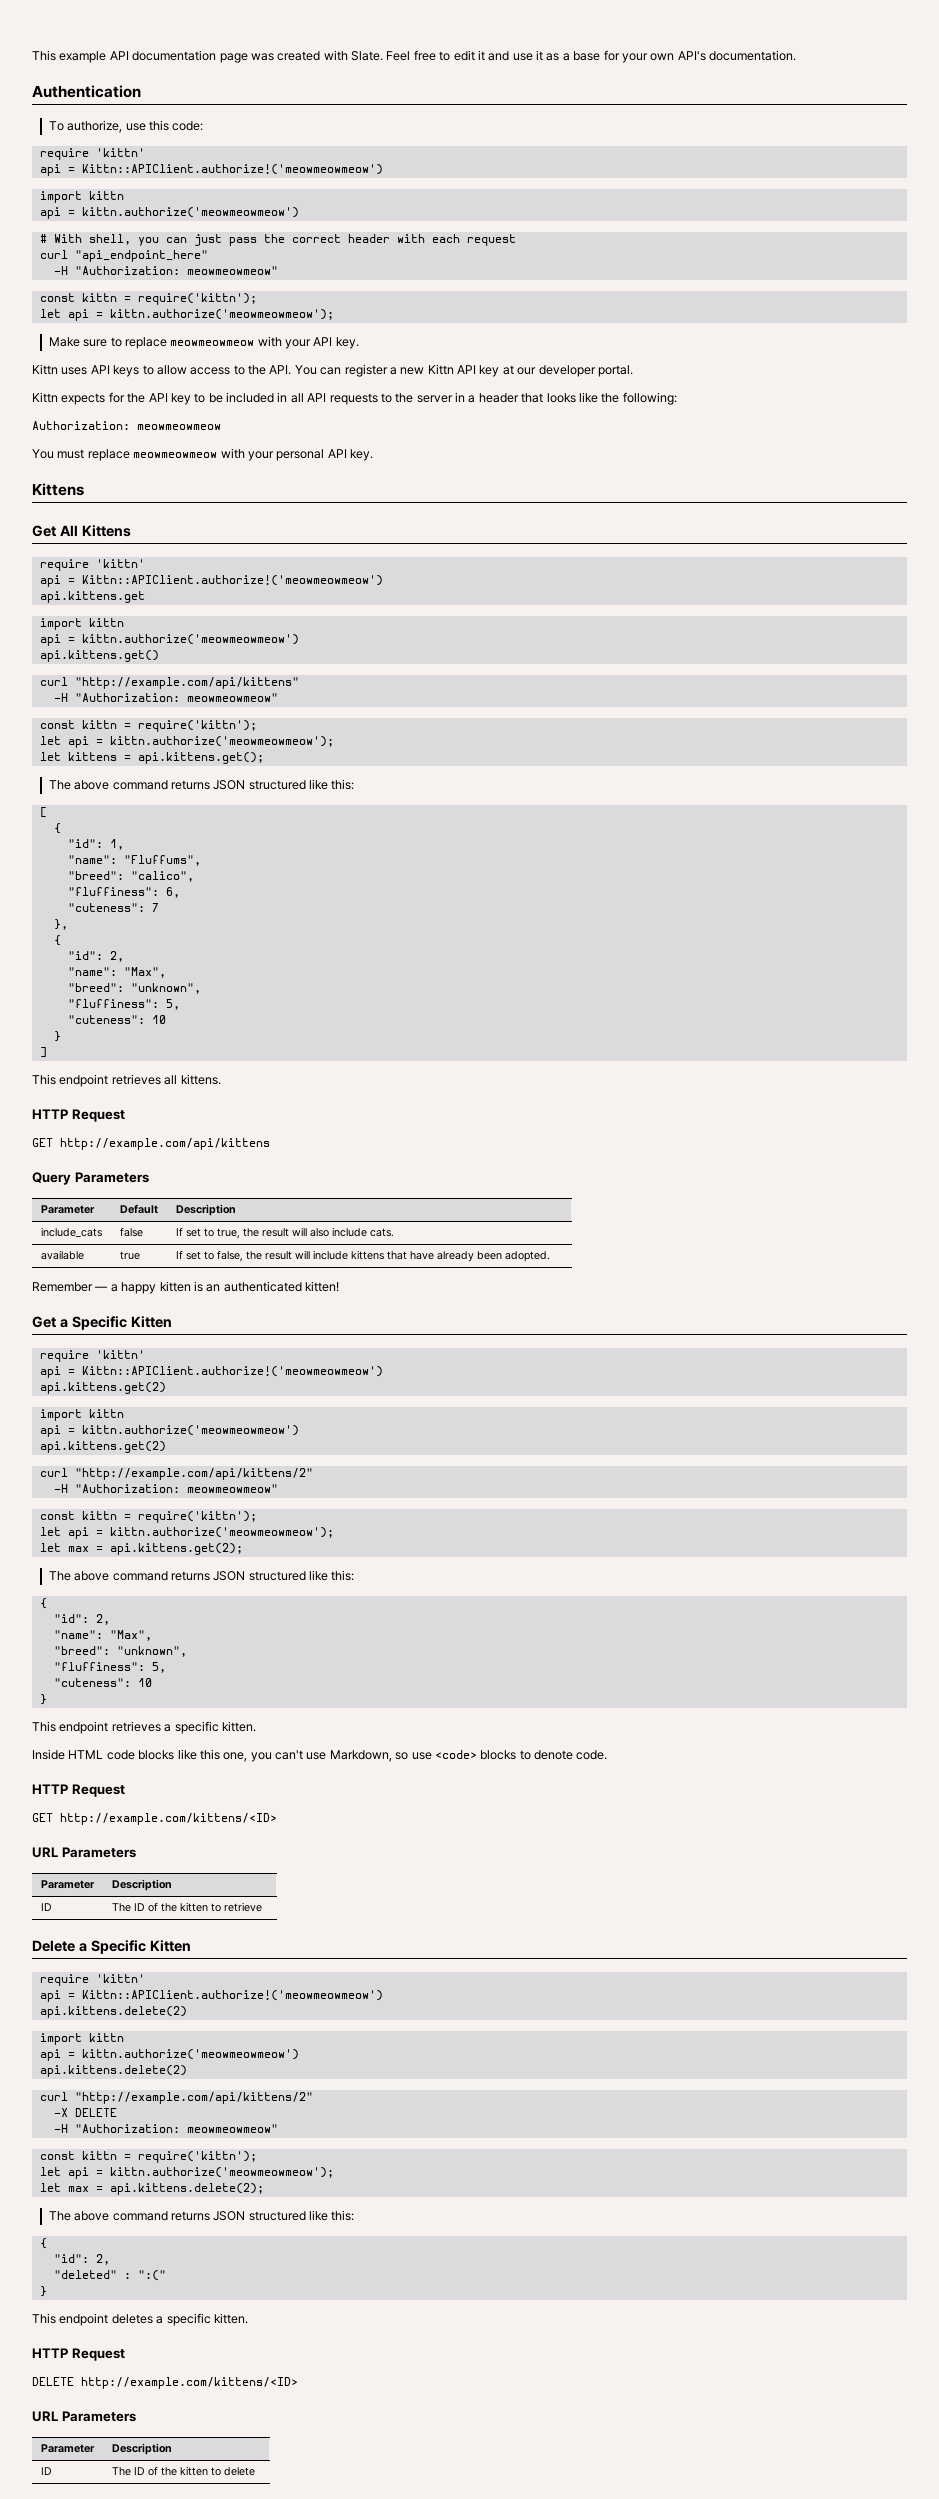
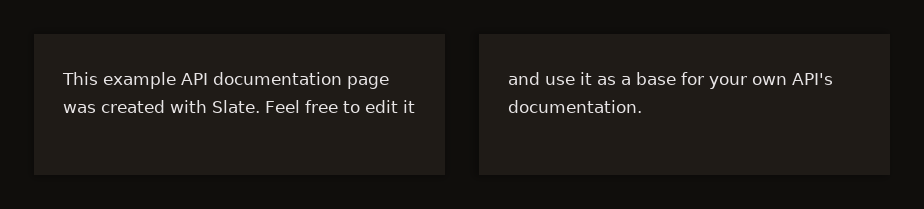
[32,85,141,98] [48,120,204,133] [39,148,145,160] [39,164,383,176] [39,191,124,203] [39,207,299,219] [39,234,516,246] [39,250,208,262] [53,266,278,275] [39,293,257,305] [39,309,334,321] [48,336,359,349] [32,364,633,377] [32,392,677,405] [32,421,221,430] [32,448,373,461] [32,483,84,496] [32,525,131,537] [39,559,145,571] [39,575,383,587] [39,591,145,603] [39,618,124,630] [39,634,299,646] [39,650,159,662] [39,677,299,689] [53,693,278,702] [39,720,257,732] [39,736,334,748] [39,752,264,764] [48,779,355,790] [39,807,47,818] [53,823,61,834] [67,839,124,850] [67,855,201,866] [67,871,194,882] [67,887,180,898] [67,903,159,912] [53,919,68,930] [53,935,61,946] [67,951,124,962] [67,967,166,978] [67,983,201,994] [67,999,180,1010] [67,1015,166,1024] [53,1031,61,1042] [39,1047,47,1058] [32,1074,221,1087] [32,1109,125,1122] [32,1138,270,1150] [32,1172,149,1185] [40,1205,95,1214] [119,1204,158,1214] [175,1204,236,1216] [40,1227,102,1237] [119,1227,143,1237] [175,1227,394,1239] [40,1250,84,1260] [119,1251,140,1260] [175,1250,550,1262] [32,1281,339,1294] [32,1316,172,1330] [39,1350,145,1362] [39,1366,383,1378] [39,1382,166,1394] [39,1409,124,1421] [39,1425,299,1437] [39,1441,166,1453] [39,1468,313,1480] [53,1484,278,1493] [39,1511,257,1523] [39,1527,334,1539] [39,1543,243,1555] [48,1570,355,1581] [39,1598,47,1609] [53,1614,110,1625] [53,1630,152,1641] [53,1646,187,1657] [53,1662,166,1673] [53,1678,152,1687] [39,1694,47,1705] [32,1721,256,1734] [32,1749,608,1762] [32,1784,125,1797] [32,1813,277,1825] [32,1847,136,1858] [40,1880,95,1889] [111,1879,172,1891] [40,1903,52,1911] [111,1902,262,1912] [32,1940,191,1954] [39,1974,145,1986] [39,1990,383,2002] [39,2006,187,2018] [39,2033,124,2045] [39,2049,299,2061] [39,2065,187,2077] [39,2092,313,2104] [53,2108,117,2117] [53,2124,278,2133] [39,2151,257,2163] [39,2167,334,2179] [39,2183,264,2195] [48,2210,355,2221] [39,2238,47,2249] [53,2254,110,2265] [53,2270,166,2281] [39,2286,47,2297] [32,2313,248,2326] [32,2348,125,2361] [32,2377,298,2389] [32,2411,136,2422] [40,2444,95,2453] [111,2443,172,2455] [40,2467,52,2475] [111,2466,255,2476] // Authentication // To authorize, use this code: // require 'kittn' // api = Kittn::APIClient.authorize!('meowmeowmeow') // import kittn // api = kittn.authorize('meowmeowmeow') // # With shell, you can just pass the correct header with each request // curl "api_endpoint_here" // -H "Authorization: meowmeowmeow" // const kittn = require('kittn'); // let api = kittn.authorize('meowmeowmeow'); // Make sure to replace meowmeowmeow with your API key. // Kittn uses API keys to allow access to the API. You can register a new Kittn API key at our developer portal. // Kittn expects for the API key to be included in all API requests to the server in a header that looks like the following: // Authorization: meowmeowmeow // You must replace meowmeowmeow with your personal API key. // Kittens // Get All Kittens // require 'kittn' // api = Kittn::APIClient.authorize!('meowmeowmeow') // api.kittens.get // import kittn // api = kittn.authorize('meowmeowmeow') // api.kittens.get() // curl "http://example.com/api/kittens" // -H "Authorization: meowmeowmeow" // const kittn = require('kittn'); // let api = kittn.authorize('meowmeowmeow'); // let kittens = api.kittens.get(); // The above command returns JSON structured like this: // [ // { // "id": 1, // "name": "Fluffums", // "breed": "calico", // "fluffiness": 6, // "cuteness": 7 // }, // { // "id": 2, // "name": "Max", // "breed": "unknown", // "fluffiness": 5, // "cuteness": 10 // } // ] // This endpoint retrieves all kittens. // HTTP Request // GET http://example.com/api/kittens // Query Parameters // Parameter | Default | Description // include_cats | false | If set to true, the result will also include cats. // available | true | If set to false, the result will include kittens that have already been adopted. // Remember — a happy kitten is an authenticated kitten! // Get a Specific Kitten // require 'kittn' // api = Kittn::APIClient.authorize!('meowmeowmeow') // api.kittens.get(2) // import kittn // api = kittn.authorize('meowmeowmeow') // api.kittens.get(2) // curl "http://example.com/api/kittens/2" // -H "Authorization: meowmeowmeow" // const kittn = require('kittn'); // let api = kittn.authorize('meowmeowmeow'); // let max = api.kittens.get(2); // The above command returns JSON structured like this: // { // "id": 2, // "name": "Max", // "breed": "unknown", // "fluffiness": 5, // "cuteness": 10 // } // This endpoint retrieves a specific kitten. // Inside HTML code blocks like this one, you can't use Markdown, so use <code> blocks to denote code. // HTTP Request // GET http://example.com/kittens/<ID> // URL Parameters // Parameter | Description // ID | The ID of the kitten to retrieve // Delete a Specific Kitten // require 'kittn' // api = Kittn::APIClient.authorize!('meowmeowmeow') // api.kittens.delete(2) // import kittn // api = kittn.authorize('meowmeowmeow') // api.kittens.delete(2) // curl "http://example.com/api/kittens/2" // -X DELETE // -H "Authorization: meowmeowmeow" // const kittn = require('kittn'); // let api = kittn.authorize('meowmeowmeow'); // let max = api.kittens.delete(2); // The above command returns JSON structured like this: // { // "id": 2, // "deleted" : ":(" // } // This endpoint deletes a specific kitten. // HTTP Request // DELETE http://example.com/kittens/<ID> // URL Parameters // Parameter | Description // ID | The ID of the kitten to delete -> (642, 106) none

